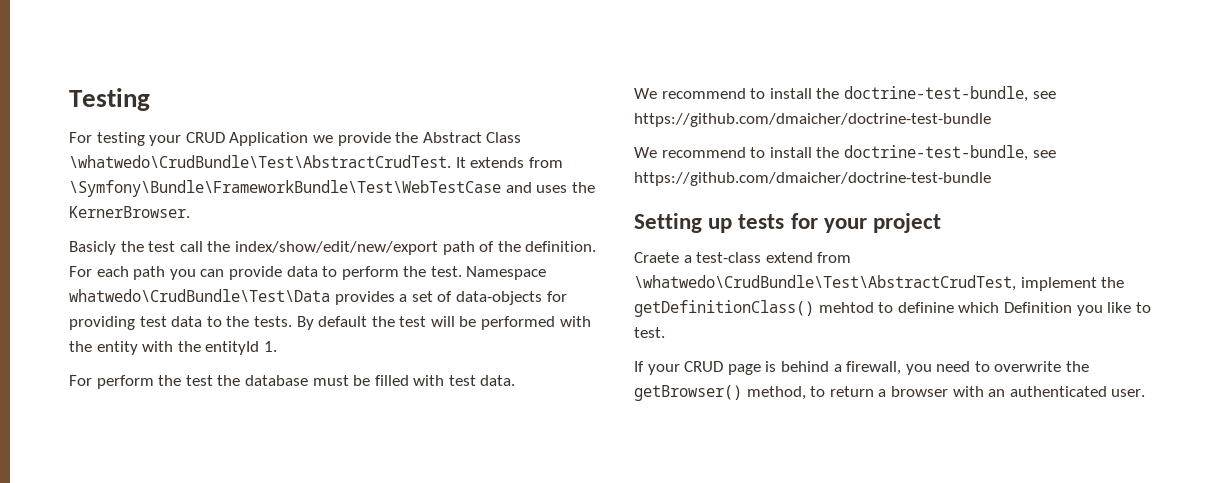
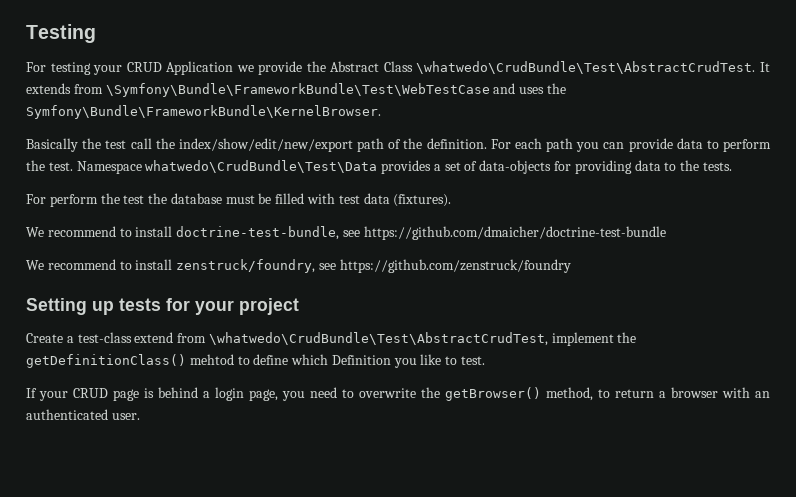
[69,206,190,218] [69,241,116,255] KernerBrowser. // Basicly -> [26,105,381,119] [26,138,78,152] Symfony\Bundle\FrameworkBundle\KernelBrowser. // Basically
[139,316,167,327] test -> (632, 167) none
[296,316,591,330] [69,341,277,355] By default the test will be performed with the entity with the entityId 1. -> (732, 166) none
[480,375,516,386] [634,88,840,99] data. // We recommend to install the -> [363,193,452,207] [26,226,173,237] data (fixtures). // We recommend to install
[816,145,1056,161] [634,172,991,186] the doctrine-test-bundle, see https://github.com/dmaicher/doctrine-test-bundle -> [176,259,571,273] zenstruck/foundry, see https://github.com/zenstruck/foundry
[634,252,679,263] Craete -> [26,333,63,343] Create
[897,302,954,313] definine -> [253,354,289,365] define
[846,361,902,375] firewall, -> [215,387,278,401] login page,

